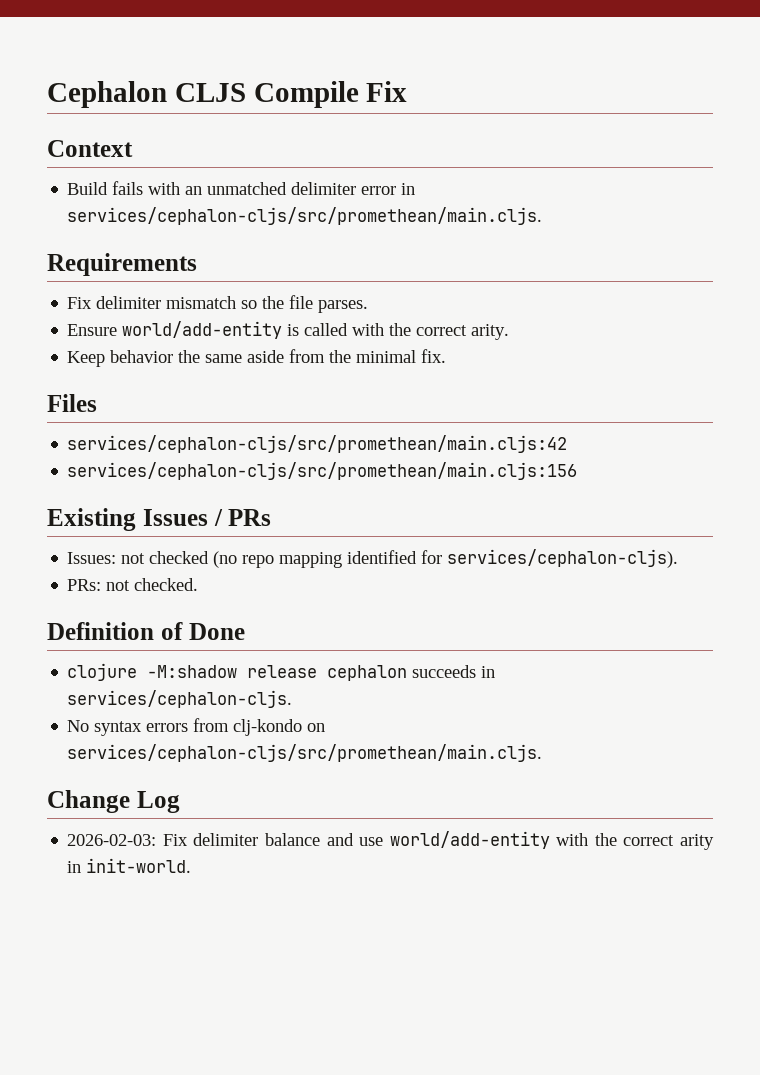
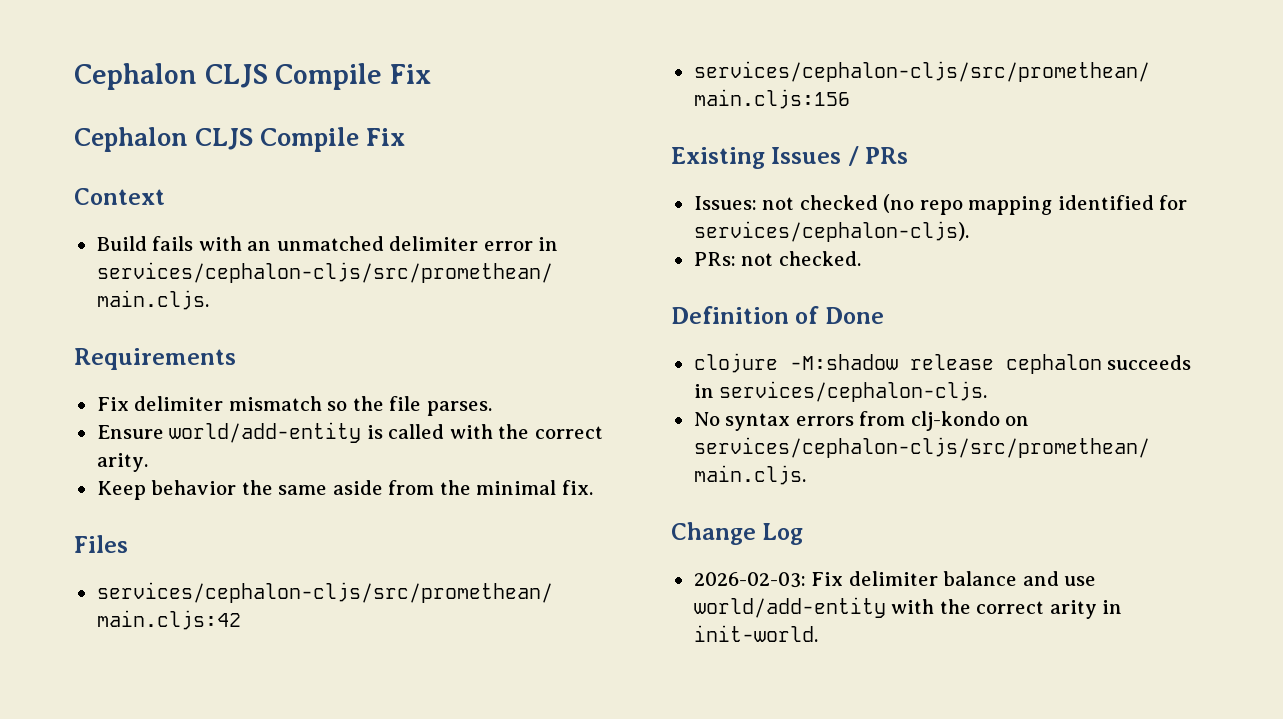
[47,81,408,108] Cephalon CLJS Compile Fix -> [74,63,431,90] [74,127,406,152] Cephalon CLJS Compile Fix // Cephalon CLJS Compile Fix

